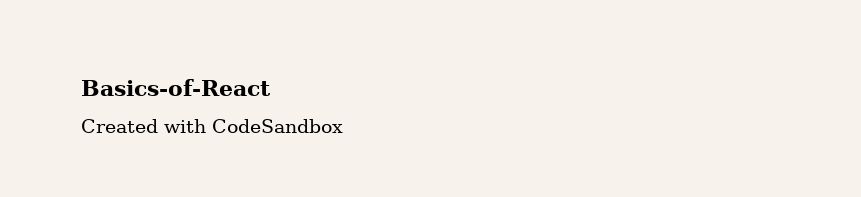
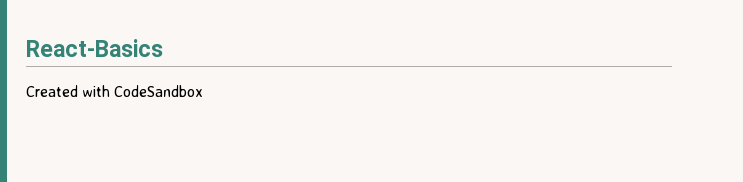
[81,79,271,96] Basics-of-React -> [26,39,163,57] React-Basics

